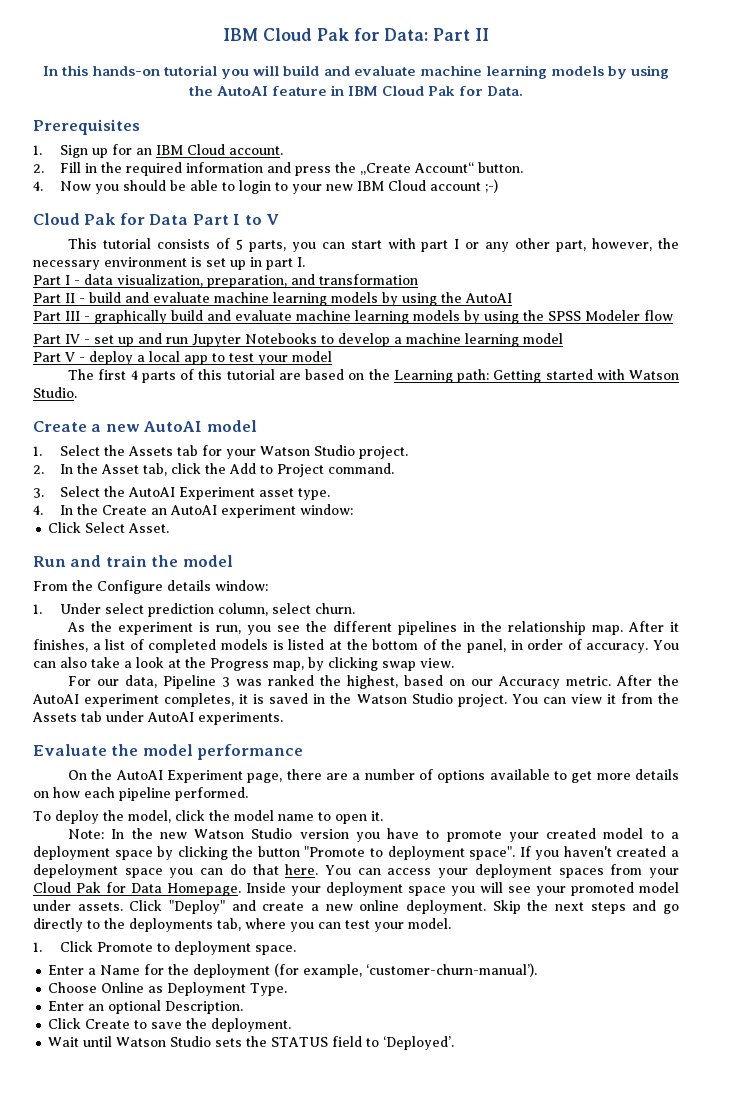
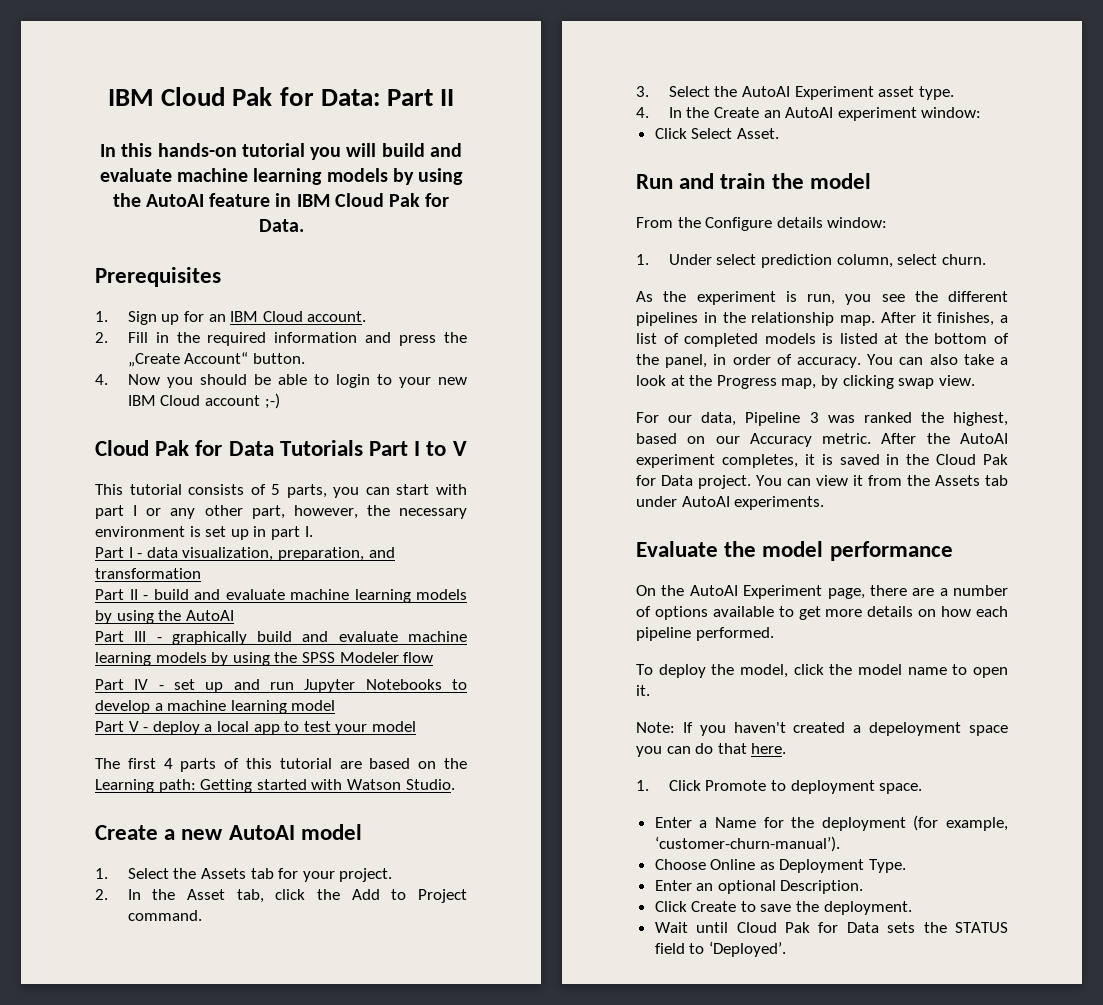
(189, 219) none -> [279,440,363,456] Tutorials
[260,445,356,456] Watson Studio -> (335, 876) none
[356,693,453,704] Watson Studio -> [936,454,1008,465] [636,475,693,486] Cloud Pak for Data
[111,828,679,842] [33,846,516,860] In the new Watson Studio version you have to promote your created model to a deployment space by clicking the button "Promote to deployment space". -> (675, 727) none
[325,864,679,878] [33,882,679,896] [33,900,679,914] [33,918,451,932] You can access your deployment spaces from your Cloud Pak for Data Homepage. Inside your deployment space you will see your promoted model under assets. Click "Deploy" and create a new online deployment. Skip the next steps and go directly to the deployments tab, where you can test your model. -> (787, 748) none
[116,1036,212,1047] Watson Studio -> [736,922,879,933] Cloud Pak for Data

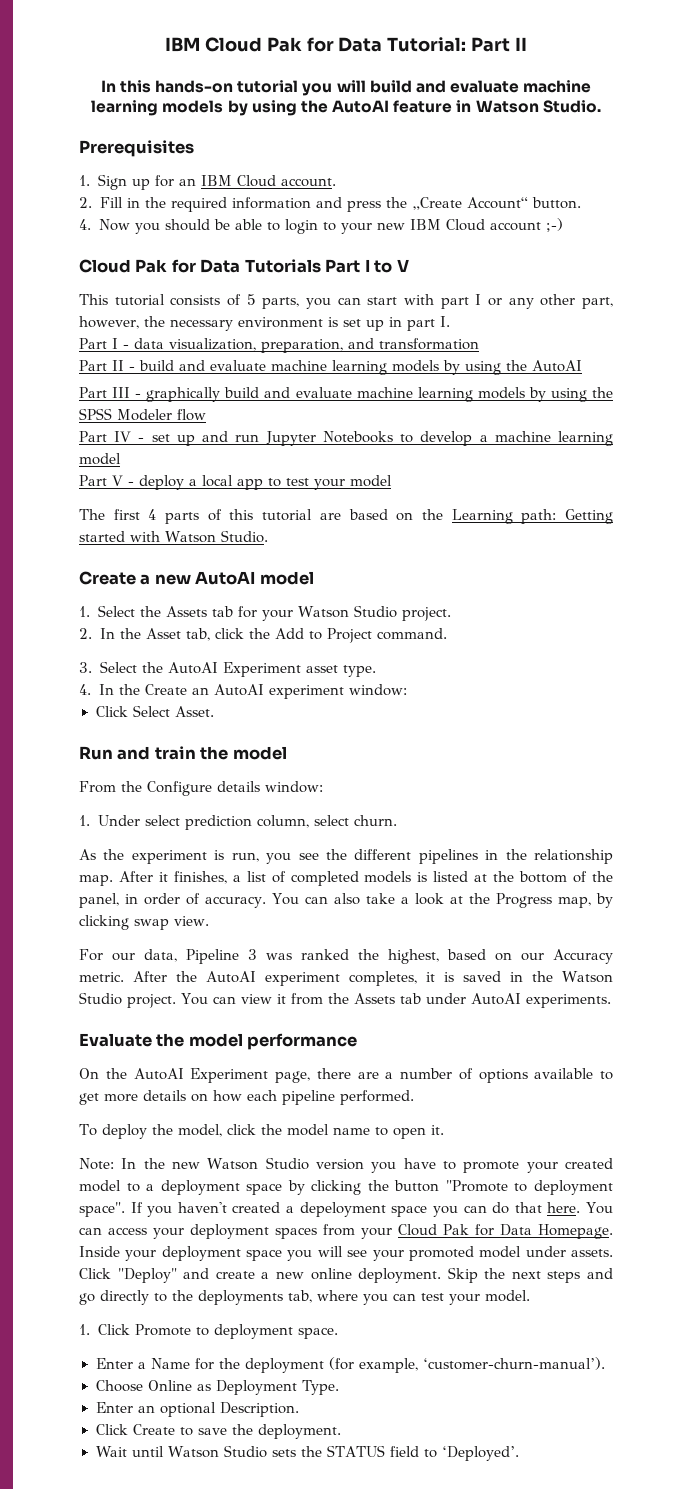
[108,87,380,106] IBM Cloud Pak for Data: -> [164,37,467,52] IBM Cloud Pak for Data Tutorial:
[296,193,450,207] [258,219,304,232] IBM Cloud Pak for Data. -> [475,100,601,113] Watson Studio.
(335, 876) none -> [298,605,398,618] Watson Studio
[936,454,1008,465] [636,475,693,486] Cloud Pak for Data -> [562,971,614,983] [79,992,122,1005] Watson Studio
(675, 727) none -> [121,1157,614,1173] [79,1180,613,1195] [79,1202,125,1217] In the new Watson Studio version you have to promote your created model to a deployment space by clicking the button "Promote to deployment space".
(787, 748) none -> [586,1202,614,1214] [79,1224,613,1239] [79,1246,614,1261] [79,1267,613,1283] [79,1290,530,1305] You can access your deployment spaces from your Cloud Pak for Data Homepage. Inside your deployment space you will see your promoted model under assets. Click "Deploy" and create a new online deployment. Skip the next steps and go directly to the deployments tab, where you can test your model.
[736,922,879,933] Cloud Pak for Data -> [168,1445,268,1458] Watson Studio

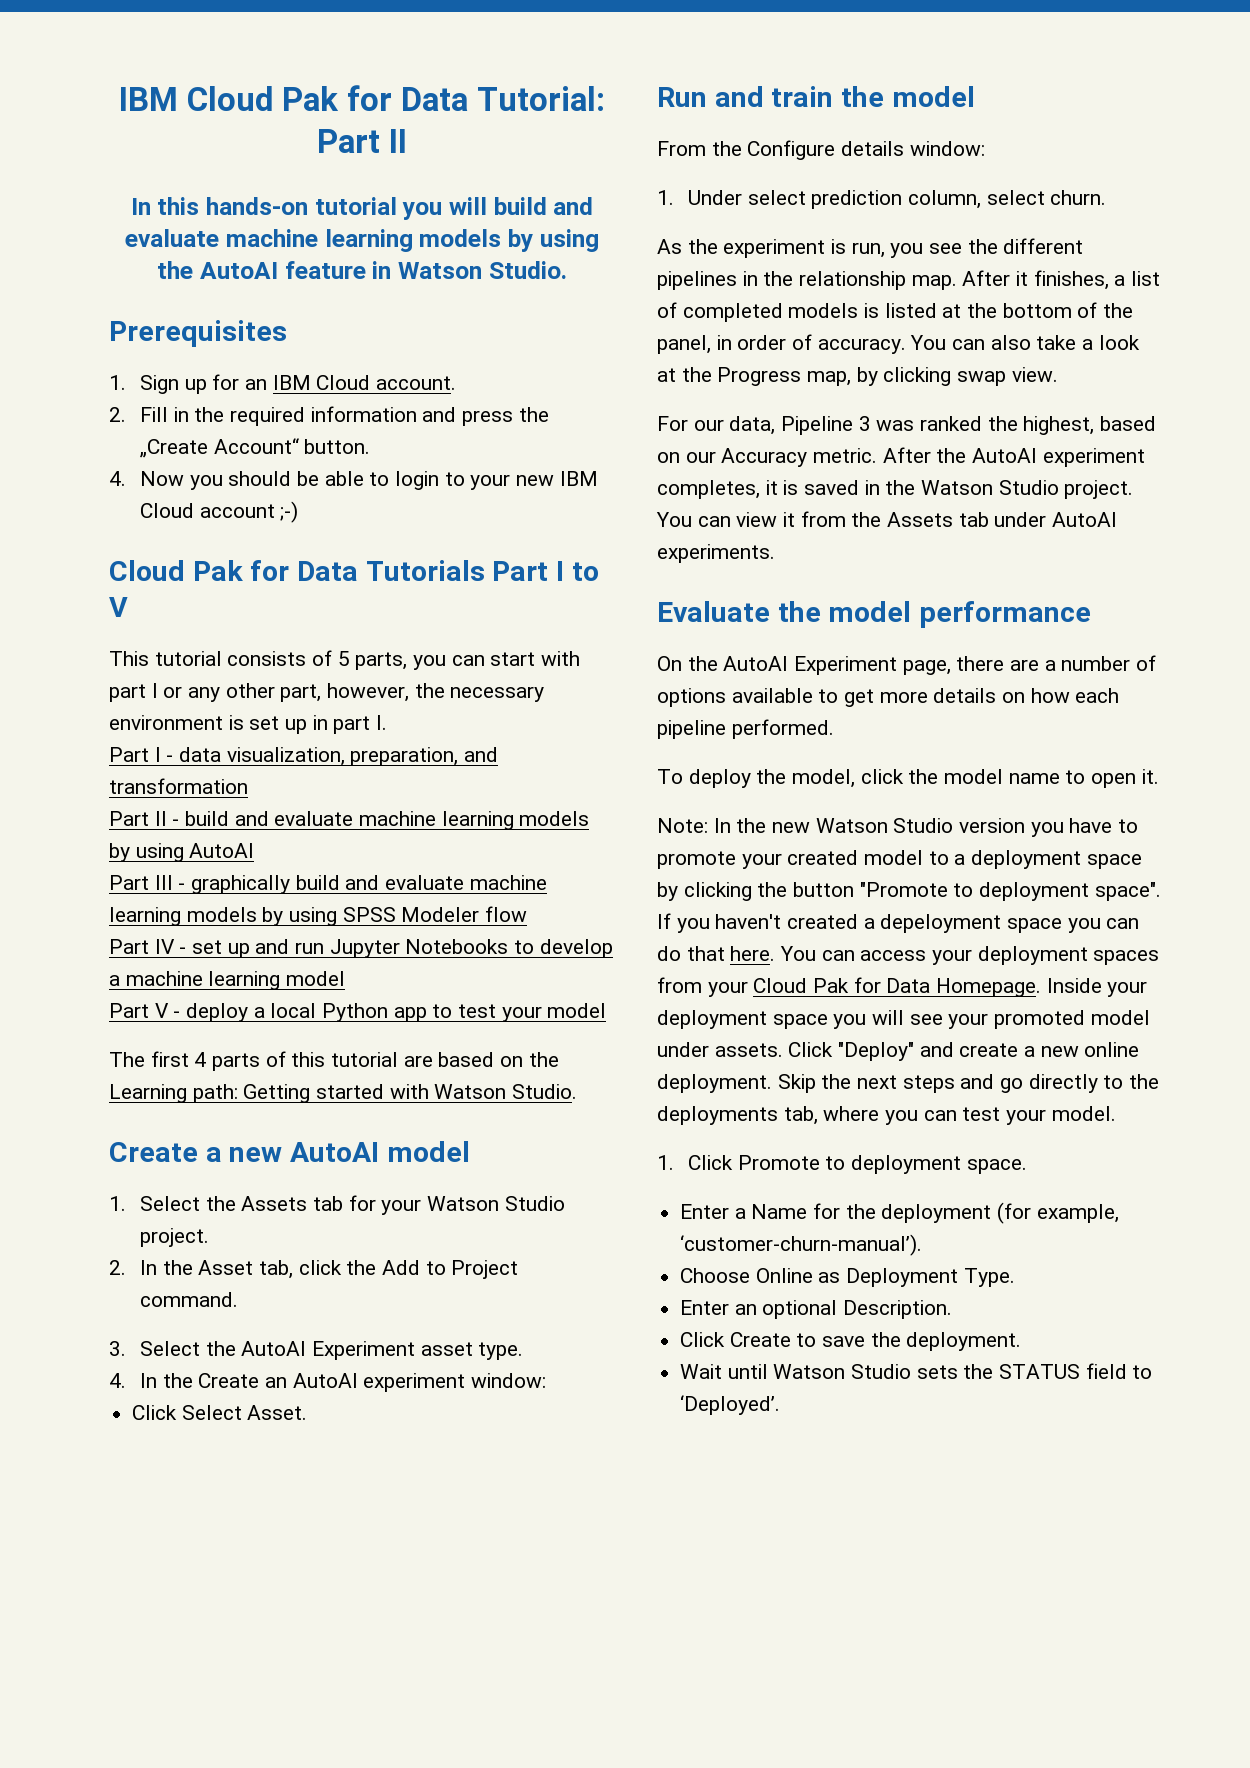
[506,360,527,371] the -> (184, 852) none
[591,387,613,398] the -> (338, 916) none
(233, 481) none -> [322,1003,389,1022] Python

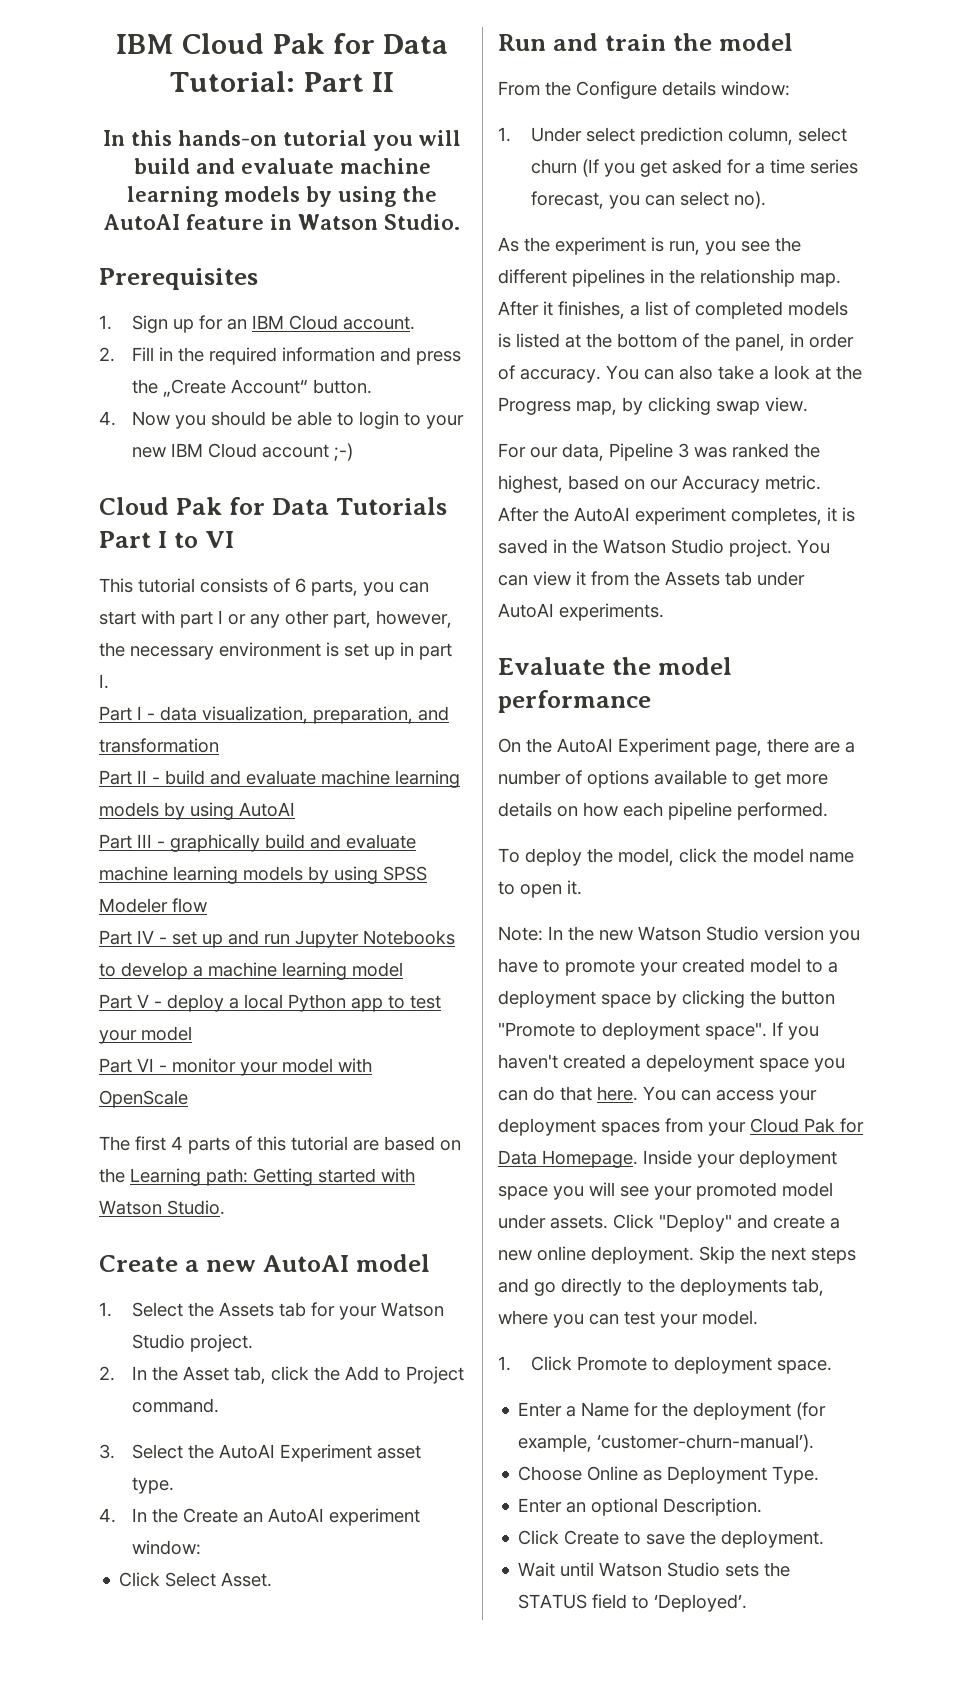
[109,597,128,617] V -> [204,531,234,548] VI
[337,651,350,666] 5 -> [295,578,306,593] 6
(607, 1010) none -> [99,1058,372,1076] [99,1090,188,1108] // Part VI - monitor your model with OpenScale
[1050,190,1107,205] churn. -> [530,159,858,177] [530,191,766,209] churn (If you get asked for a time series forecast, you can select no).

